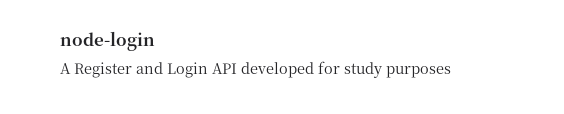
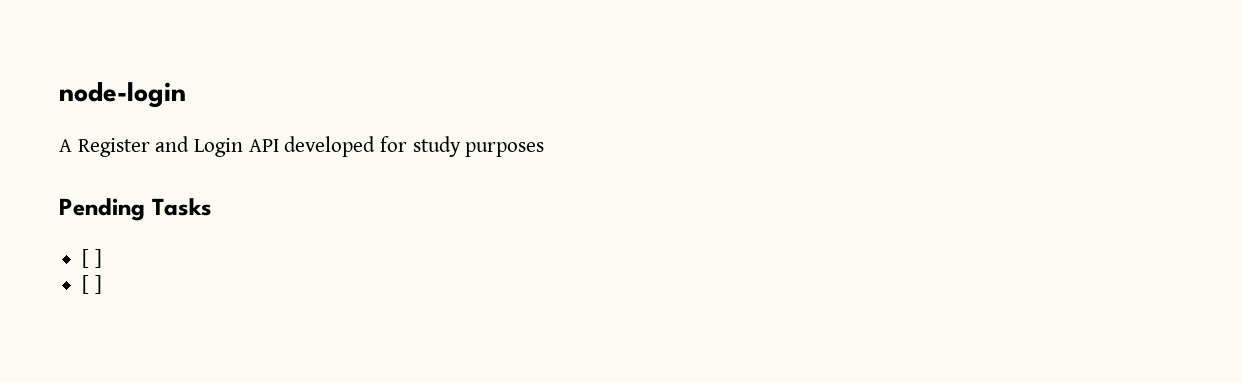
(451, 72) none -> [59,198,212,221] [82,249,102,268] [82,275,102,294] // Pending Tasks // [ ] // [ ]

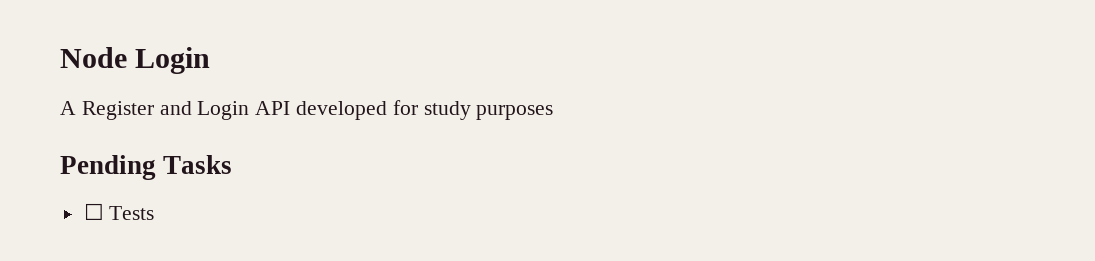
[59,82,186,108] node-login -> [60,47,211,74] Node Login
[82,249,102,268] [82,275,102,294] [ ] // [ ] -> [83,203,155,220] ☐ Tests

